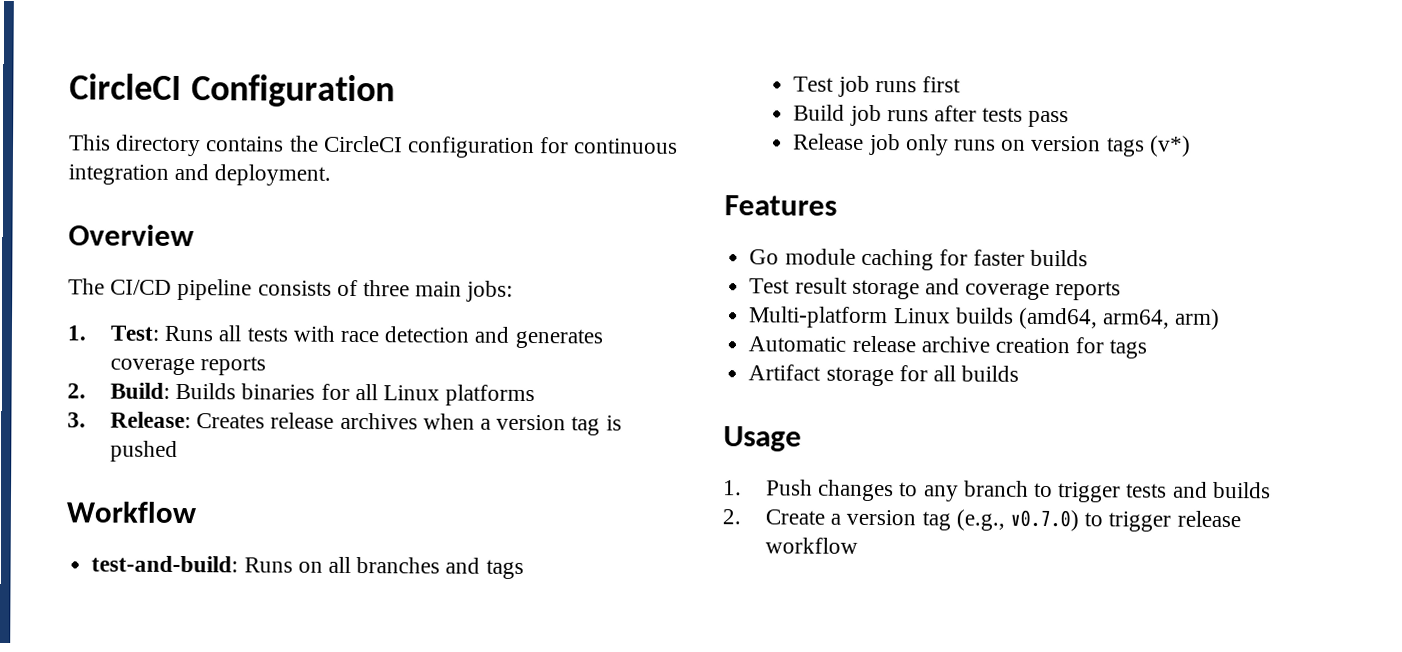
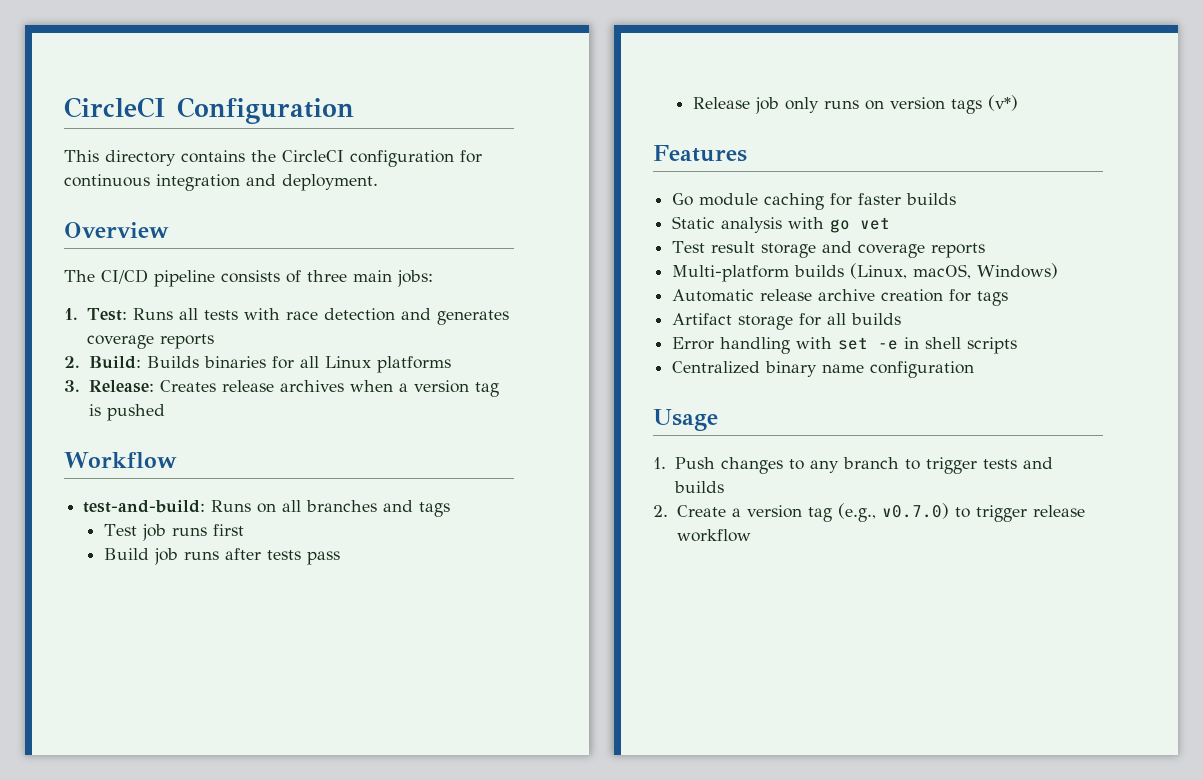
(1089, 258) none -> [672,216,891,233] // Static analysis with go vet
[893,307,1221,330] Linux builds (amd64, arm64, arm) -> [794,263,1059,279] builds (Linux, macOS, Windows)
(1020, 373) none -> [672,337,1018,354] [672,361,975,378] // Error handling with set -e in shell scripts // Centralized binary name configuration

